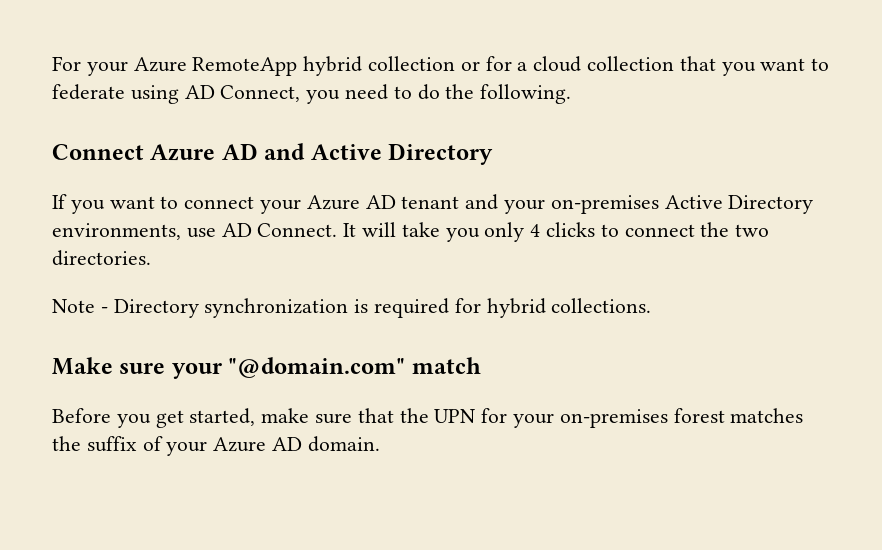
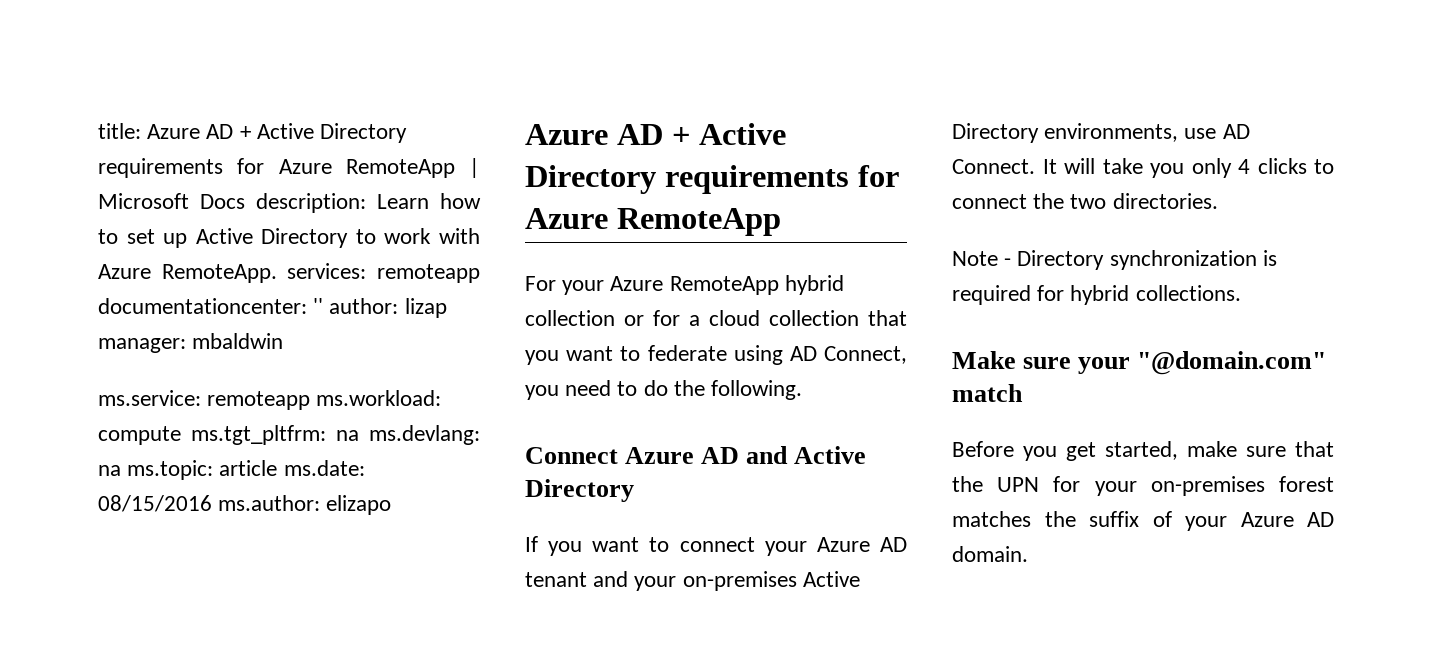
(52, 63) none -> [98,123,408,143] [98,158,480,178] [98,193,481,213] [98,228,480,248] [98,263,481,283] [98,298,447,318] [98,333,284,353] [98,390,442,410] [98,425,480,445] [98,460,365,480] [98,495,392,515] [525,123,787,145] [525,165,899,194] [525,208,781,236] title: Azure AD + Active Directory requirements for Azure RemoteApp | Microsoft Docs description: Learn how to set up Active Directory to work with Azure RemoteApp. services: remoteapp documentationcenter: '' author: lizap manager: mbaldwin // ms.service: remoteapp ms.workload: compute ms.tgt_pltfrm: na ms.devlang: na ms.topic: article ms.date: 08/15/2016 ms.author: elizapo // Azure AD + Active Directory requirements for Azure RemoteApp //

